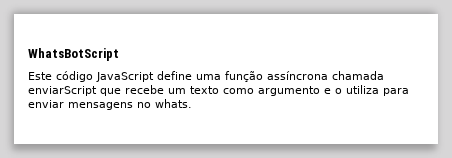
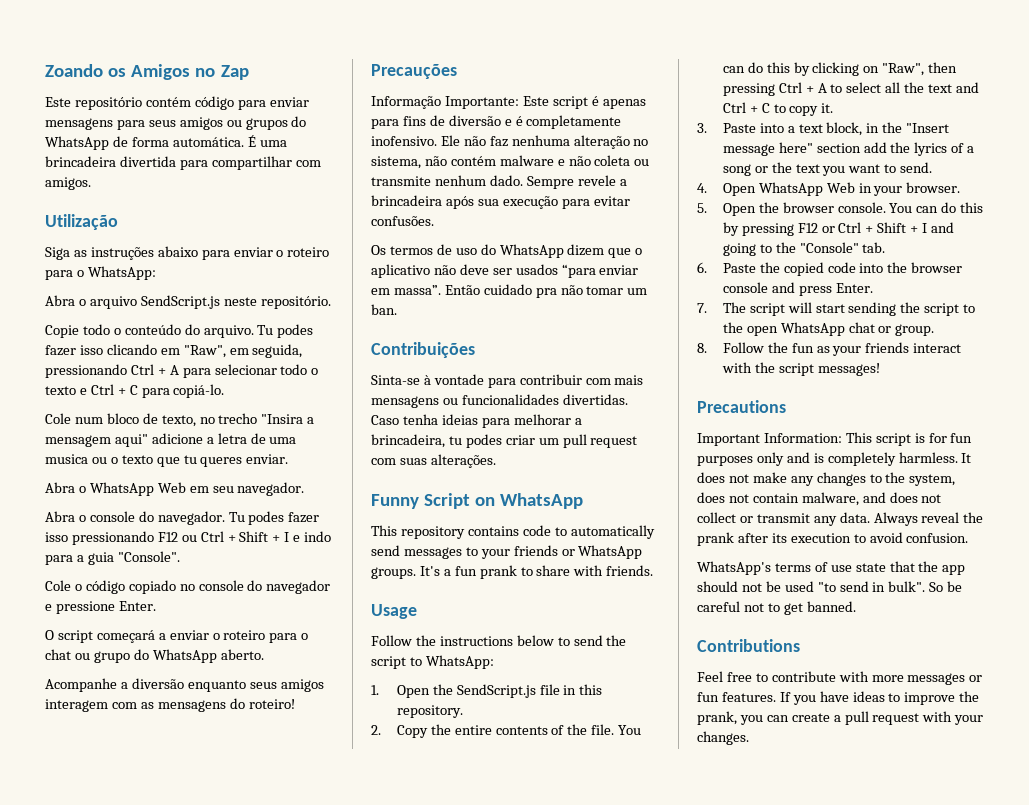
[28,48,119,61] [28,71,384,82] [28,85,409,96] [28,99,192,110] WhatsBotScript // Este código JavaScript define uma função assíncrona chamada enviarScript que recebe um texto como argumento e o utiliza para enviar mensagens no whats. -> [45,64,249,80] [45,96,309,110] [45,116,307,130] [45,135,287,150] [45,156,321,170] [45,177,91,190] [45,214,118,230] [45,246,330,260] [45,266,156,280] [45,295,331,309] [45,324,314,338] [45,344,303,358] [45,364,319,378] [45,384,225,398] [45,413,315,427] [45,433,297,447] [45,454,289,467] [45,482,305,496] [45,511,320,525] [45,531,332,545] [45,551,180,565] [45,580,331,594] [45,601,156,614] [45,630,309,643] [45,649,264,663] [45,678,324,692] [45,698,295,712] [371,64,457,79] [371,96,646,109] [371,115,622,129] [371,135,649,149] [371,155,650,169] [371,175,627,189] [371,195,630,209] [371,216,434,226] [371,244,643,258] [371,264,639,278] [371,284,648,298] [371,304,397,315] [371,342,475,358] [371,374,644,388] [371,394,628,408] [371,414,582,428] [371,434,638,448] [371,454,496,468] [371,493,584,509] [371,525,655,539] [371,545,643,559] [371,565,654,579] [371,604,417,619] [371,635,627,646] [371,655,494,669] [371,684,603,698] [396,705,463,718] [371,724,642,738] [722,62,958,76] [722,82,980,96] [722,102,834,116] [697,122,950,136] [722,142,975,156] [722,162,933,176] [697,182,961,196] [697,202,984,216] [722,222,955,236] [722,242,886,256] [697,262,963,276] [722,282,873,296] [697,302,976,316] [722,322,935,336] [697,342,962,356] [721,362,880,376] [697,400,786,413] [697,432,973,446] [697,452,972,466] [697,472,956,486] [697,492,942,506] [697,512,984,526] [697,532,969,546] [697,561,966,575] [697,581,963,592] [697,601,856,615] [697,639,800,652] [697,671,983,685] [697,691,980,705] [697,711,984,725] [697,731,749,745] Zoando os Amigos no Zap // Este repositório contém código para enviar mensagens para seus amigos ou grupos do WhatsApp de forma automática. É uma brincadeira divertida para compartilhar com amigos. // Utilização // Siga as instruções abaixo para enviar o roteiro para o WhatsApp: // Abra o arquivo SendScript.js neste repositório. // Copie todo o conteúdo do arquivo. Tu podes fazer isso clicando em "Raw", em seguida, pressionando Ctrl + A para selecionar todo o texto e Ctrl + C para copiá-lo. // Cole num bloco de texto, no trecho "Insira a mensagem aqui" adicione a letra de uma musica ou o texto que tu queres enviar. // Abra o WhatsApp Web em seu navegador. // Abra o console do navegador. Tu podes fazer isso pressionando F12 ou Ctrl + Shift + I e indo para a guia "Console". // Cole o código copiado no console do navegador e pressione Enter. // O script começará a enviar o roteiro para o chat ou grupo do WhatsApp aberto. // Acompanhe a diversão enquanto seus amigos interagem com as mensagens do roteiro! // Precauções // Informação Importante: Este script é apenas para fins de diversão e é completamente inofensivo. Ele não faz nenhuma alteração no sistema, não contém malware e não coleta ou transmite nenhum dado. Sempre revele a brincadeira após sua execução para evitar confusões. // Os termos de uso do WhatsApp dizem que o aplicativo não deve ser usados “para enviar em massa”. Então cuidado pra não tomar um ban. // Contribuições // Sinta-se à vontade para contribuir com mais mensagens ou funcionalidades divertidas. Caso tenha ideias para melhorar a brincadeira, tu podes criar um pull request com suas alterações. // Funny Script on WhatsApp // This repository contains code to automatically send messages to your friends or WhatsApp groups. It's a fun prank to share with friends. // Usage // Follow the instructions below to send the script to WhatsApp: // 1. Open the SendScript.js file in this repository. // 2. Copy the entire contents of the file. You can do this by clicking on "Raw", then pressing Ctrl + A to select all the text and Ctrl + C to copy it. // 3. Paste into a text block, in the "Insert message here" section add the lyrics of a song or the text you want to send. // 4. Open WhatsApp Web in your browser. // 5. Open the browser console. You can do this by pressing F12 or Ctrl + Shift + I and going to the "Console" tab. // 6. Paste the copied code into the browser console and press Enter. // 7. The script will start sending the script to the open WhatsApp chat or group. // 8. Follow the fun as your friends interact with the script messages! // Precautions // Important Information: This script is for fun purposes only and is completely harmless. It does not make any changes to the system, does not contain malware, and does not collect or transmit any data. Always reveal the prank after its execution to avoid confusion. // WhatsApp's terms of use state that the app should not be used "to send in bulk". So be careful not to get banned. // Contributions // Feel free to contribute with more messages or fun features. If you have ideas to improve the prank, you can create a pull request with your changes.

